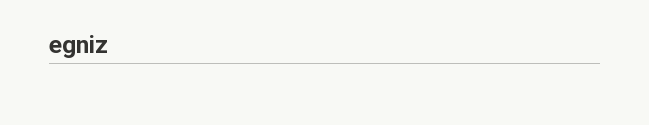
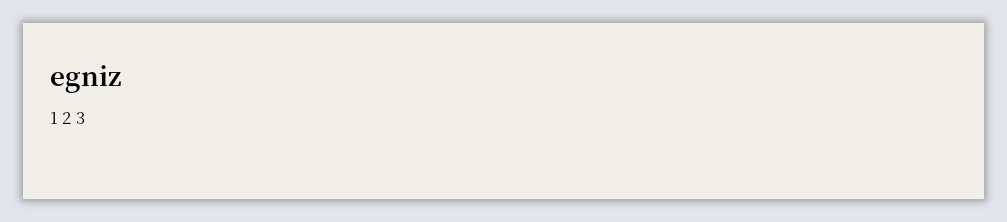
(108, 46) none -> [50,112,85,124] // 1 2 3

